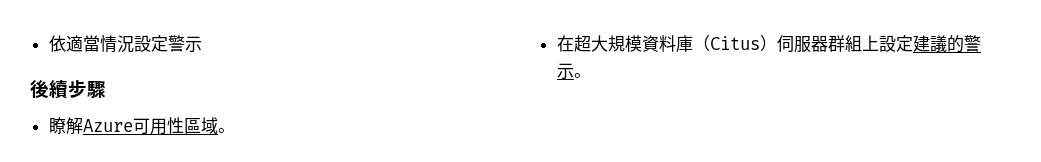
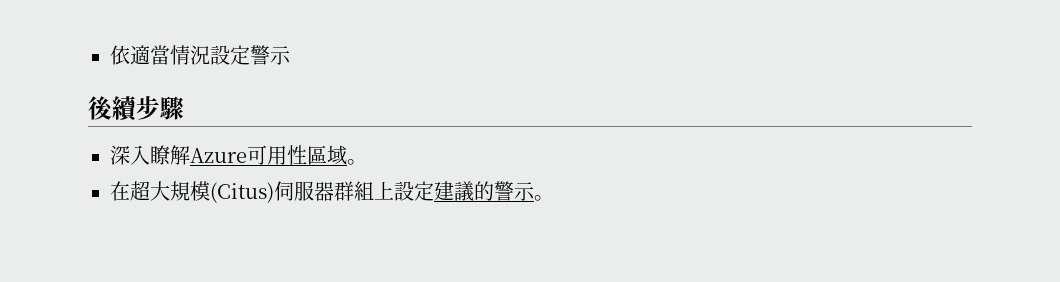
(106, 89) none -> [110,145,150,165] 深入
[641,35,777,52] 資料庫（Citus） -> [210,182,274,203] (Citus)

